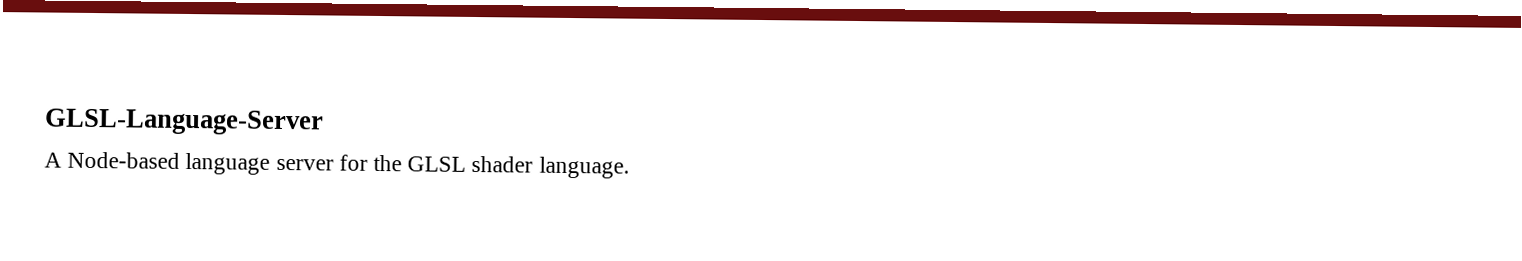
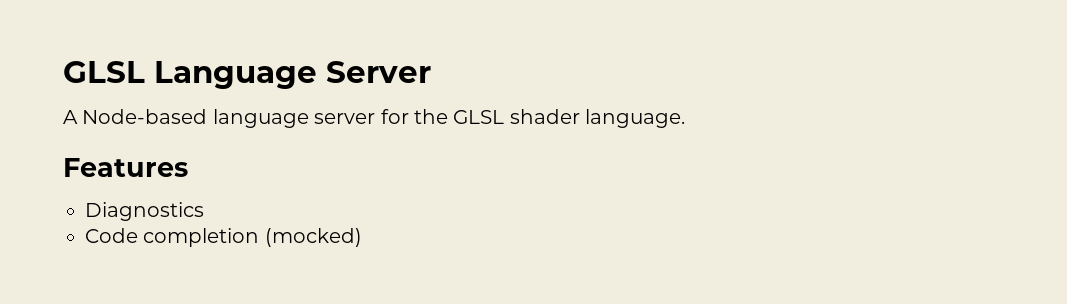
[44,108,324,136] GLSL-Language-Server -> [63,61,431,89] GLSL Language Server
(630, 167) none -> [63,158,188,177] [85,202,204,221] [85,228,362,247] // Features // Diagnostics // Code completion (mocked)

